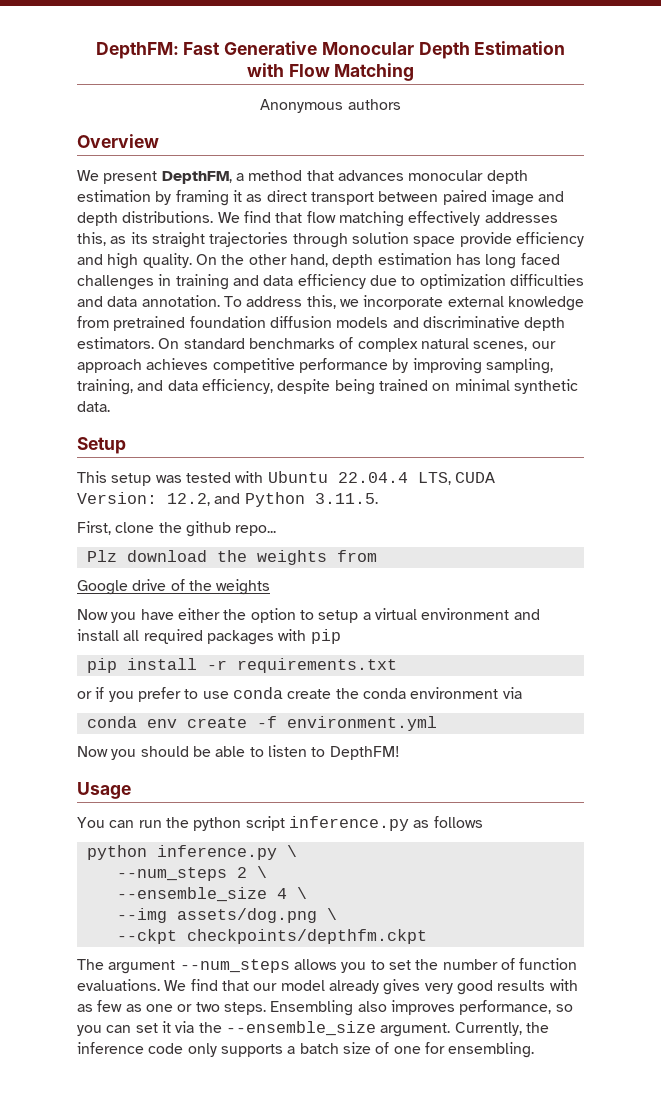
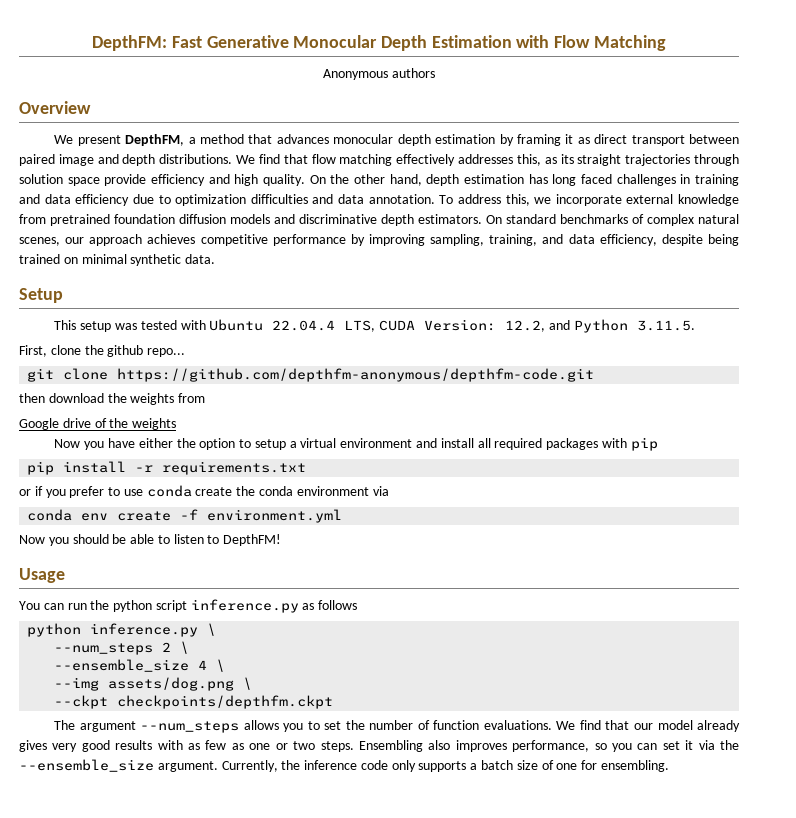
[86,550,117,562] Plz -> [27,368,595,382] [19,393,45,403] git clone https://github.com/depthfm-anonymous/depthfm-code.git // then

